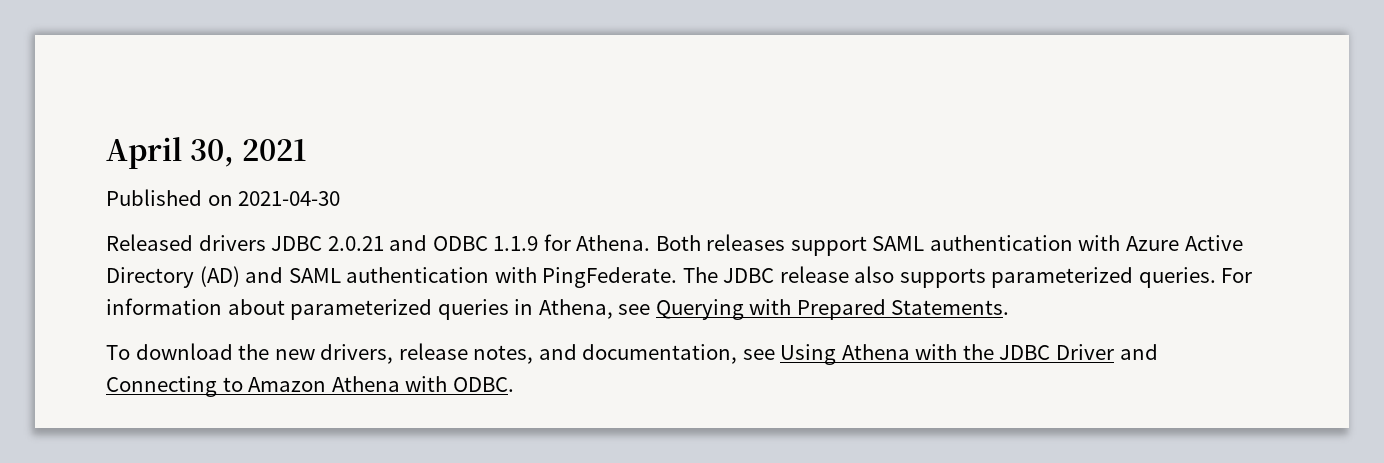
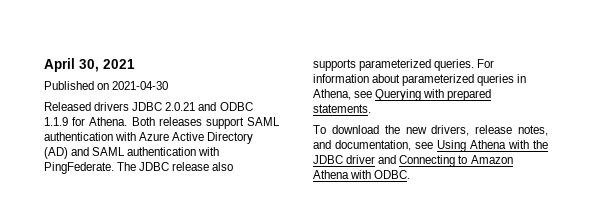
[796,299,1010,320] Prepared Statements. -> [447,89,492,101] [313,104,371,113] prepared statements.
[1056,344,1115,360] Driver -> [346,155,376,164] driver

